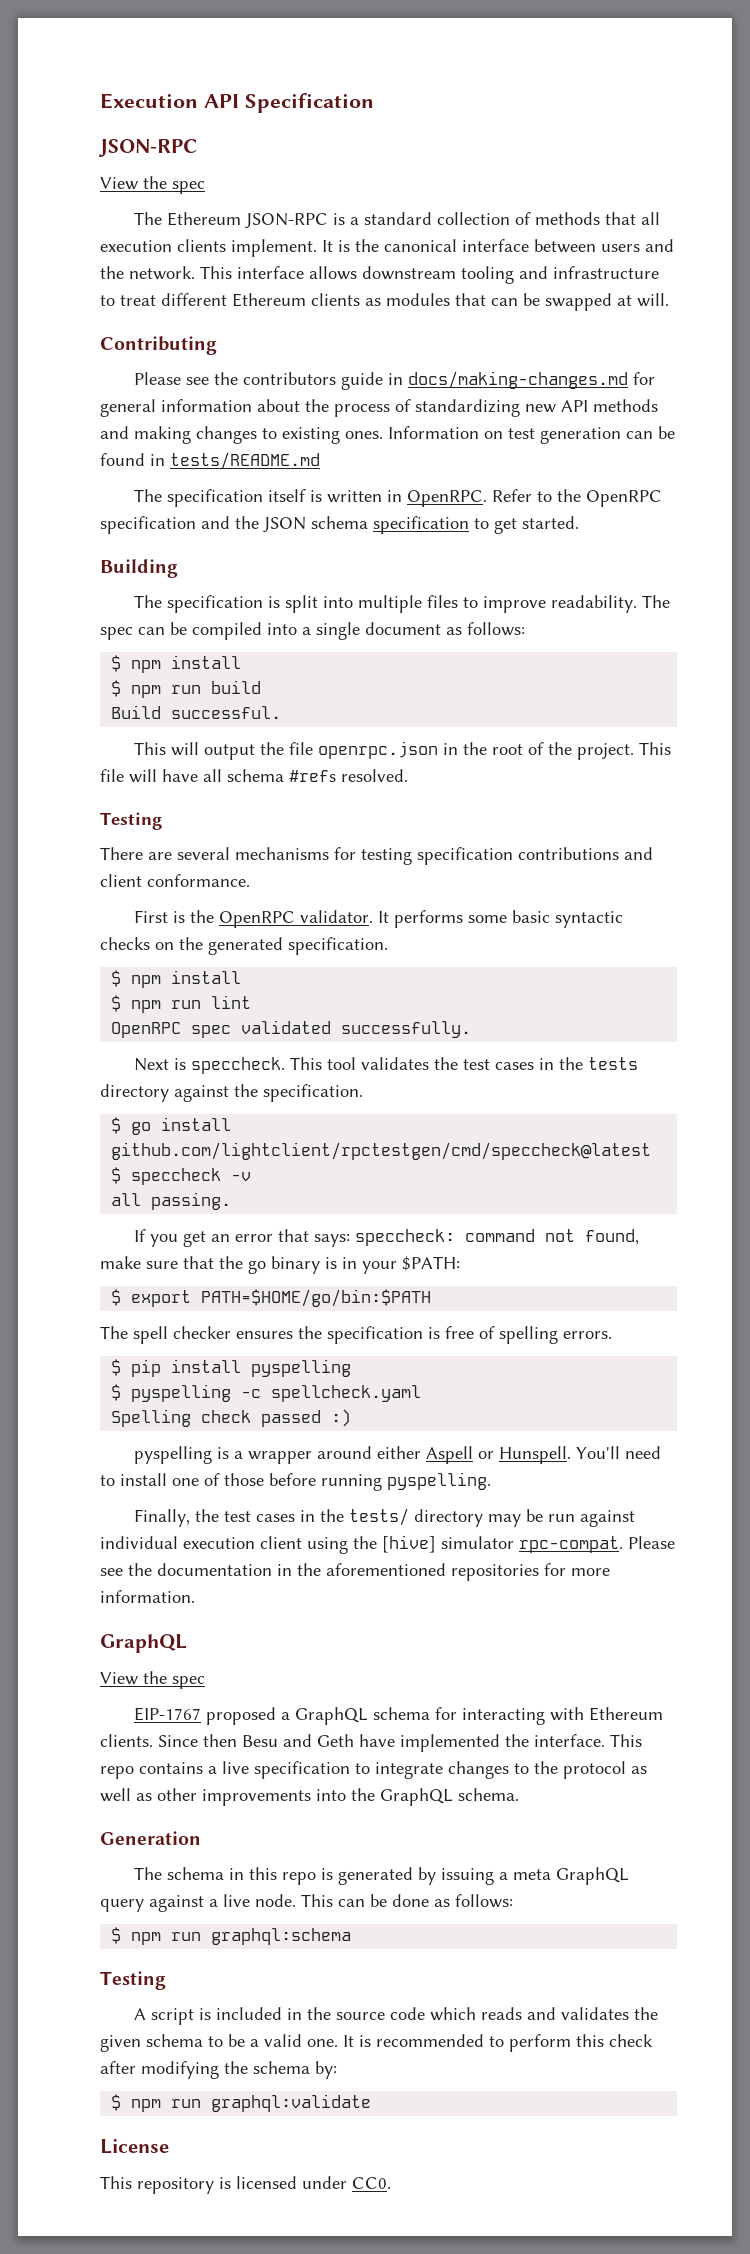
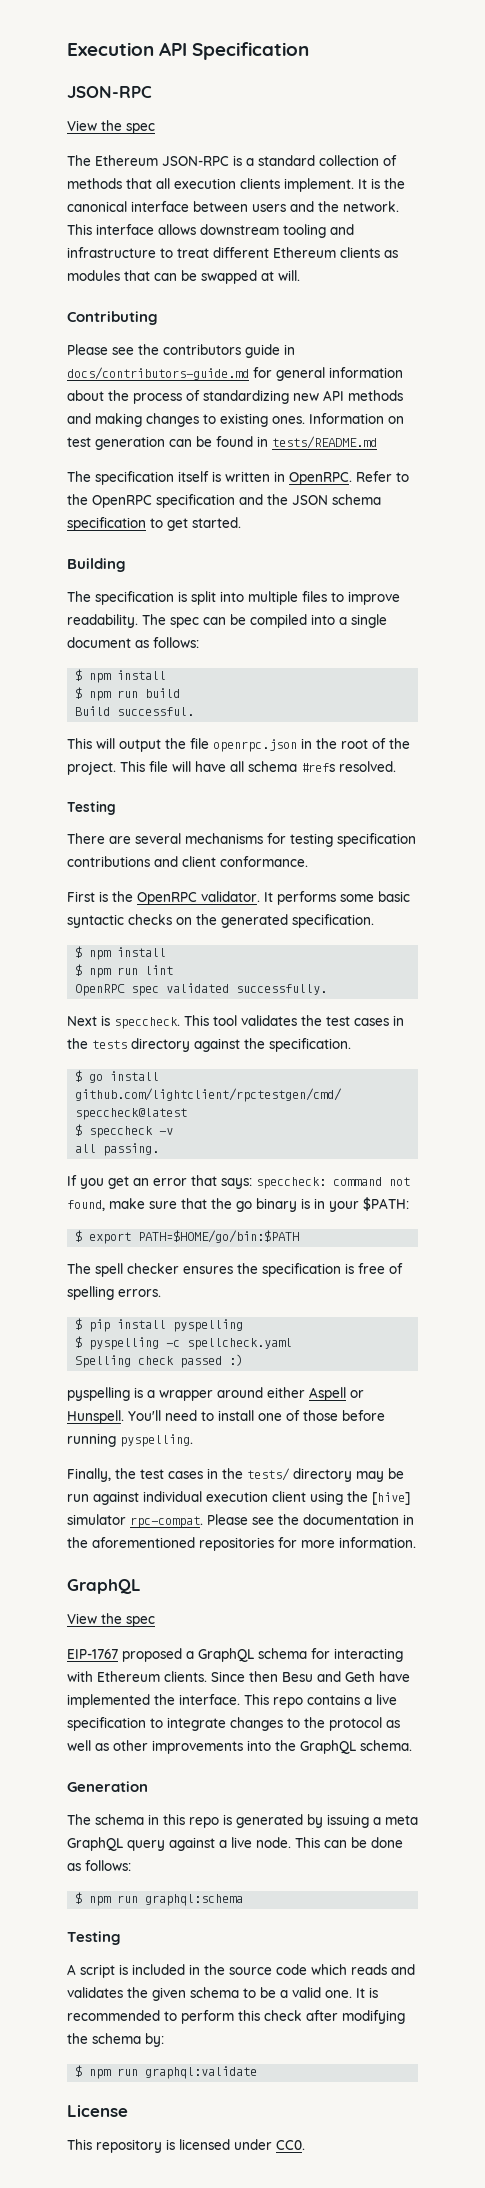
[407,371,628,389] docs/making-changes.md -> [67,367,249,380] docs/contributors-guide.md

